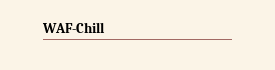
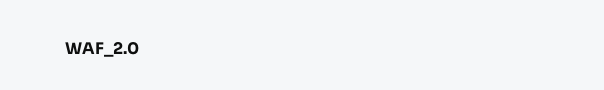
[42,22,105,33] WAF-Chill -> [65,41,139,57] WAF_2.0

